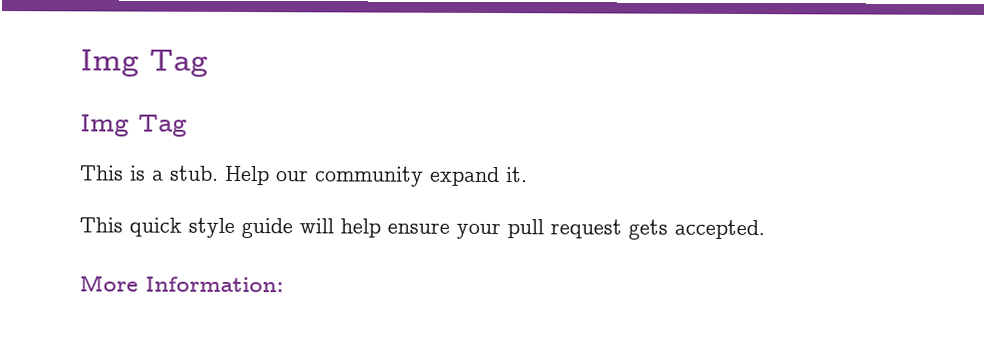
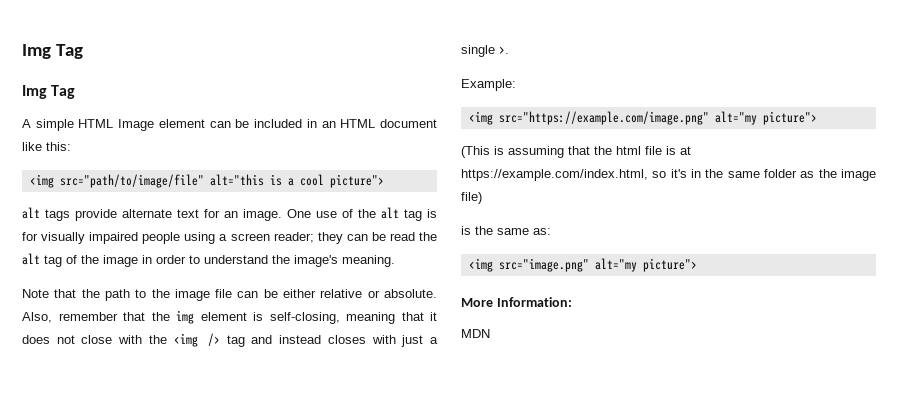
[79,165,528,187] [79,217,765,240] This is a stub. Help our community expand it. // This quick style guide will help ensure your pull request gets accepted. -> [22,119,438,131] [22,142,71,151] [29,174,384,188] [22,207,437,221] [22,232,437,244] [22,253,395,267] [22,289,438,301] [22,310,437,324] [22,333,439,347] [461,45,509,57] [461,79,516,91] [468,111,817,125] [461,146,691,158] [461,169,876,181] [461,192,482,204] [461,226,551,235] [468,258,697,272] A simple HTML Image element can be included in an HTML document like this: // <img src="path/to/image/file" alt="this is a cool picture"> // alt tags provide alternate text for an image. One use of the alt tag is for visually impaired people using a screen reader; they can be read the alt tag of the image in order to understand the image's meaning. // Note that the path to the image file can be either relative or absolute. Also, remember that the img element is self-closing, meaning that it does not close with the <img /> tag and instead closes with just a single >. // Example: // <img src="https://example.com/image.png" alt="my picture"> // (This is assuming that the html file is at https://example.com/index.html, so it's in the same folder as the image file) // is the same as: // <img src="image.png" alt="my picture">
(284, 284) none -> [461,329,490,338] // MDN

